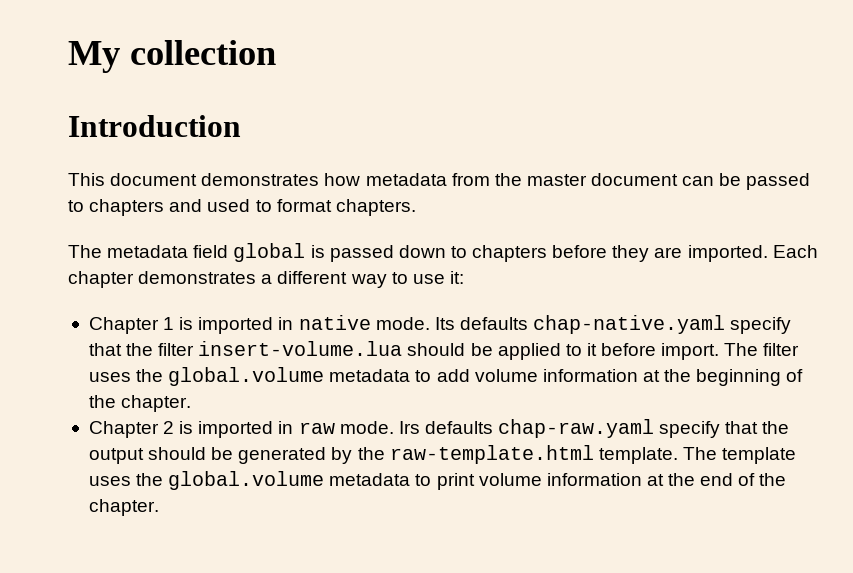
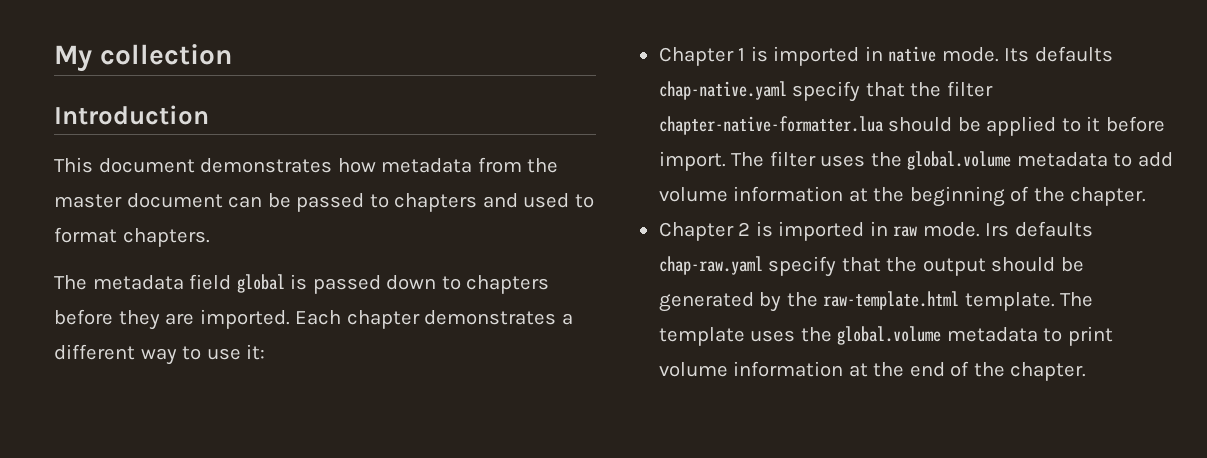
[198,341,403,356] insert-volume.lua -> [658,116,883,135] chapter-native-formatter.lua

